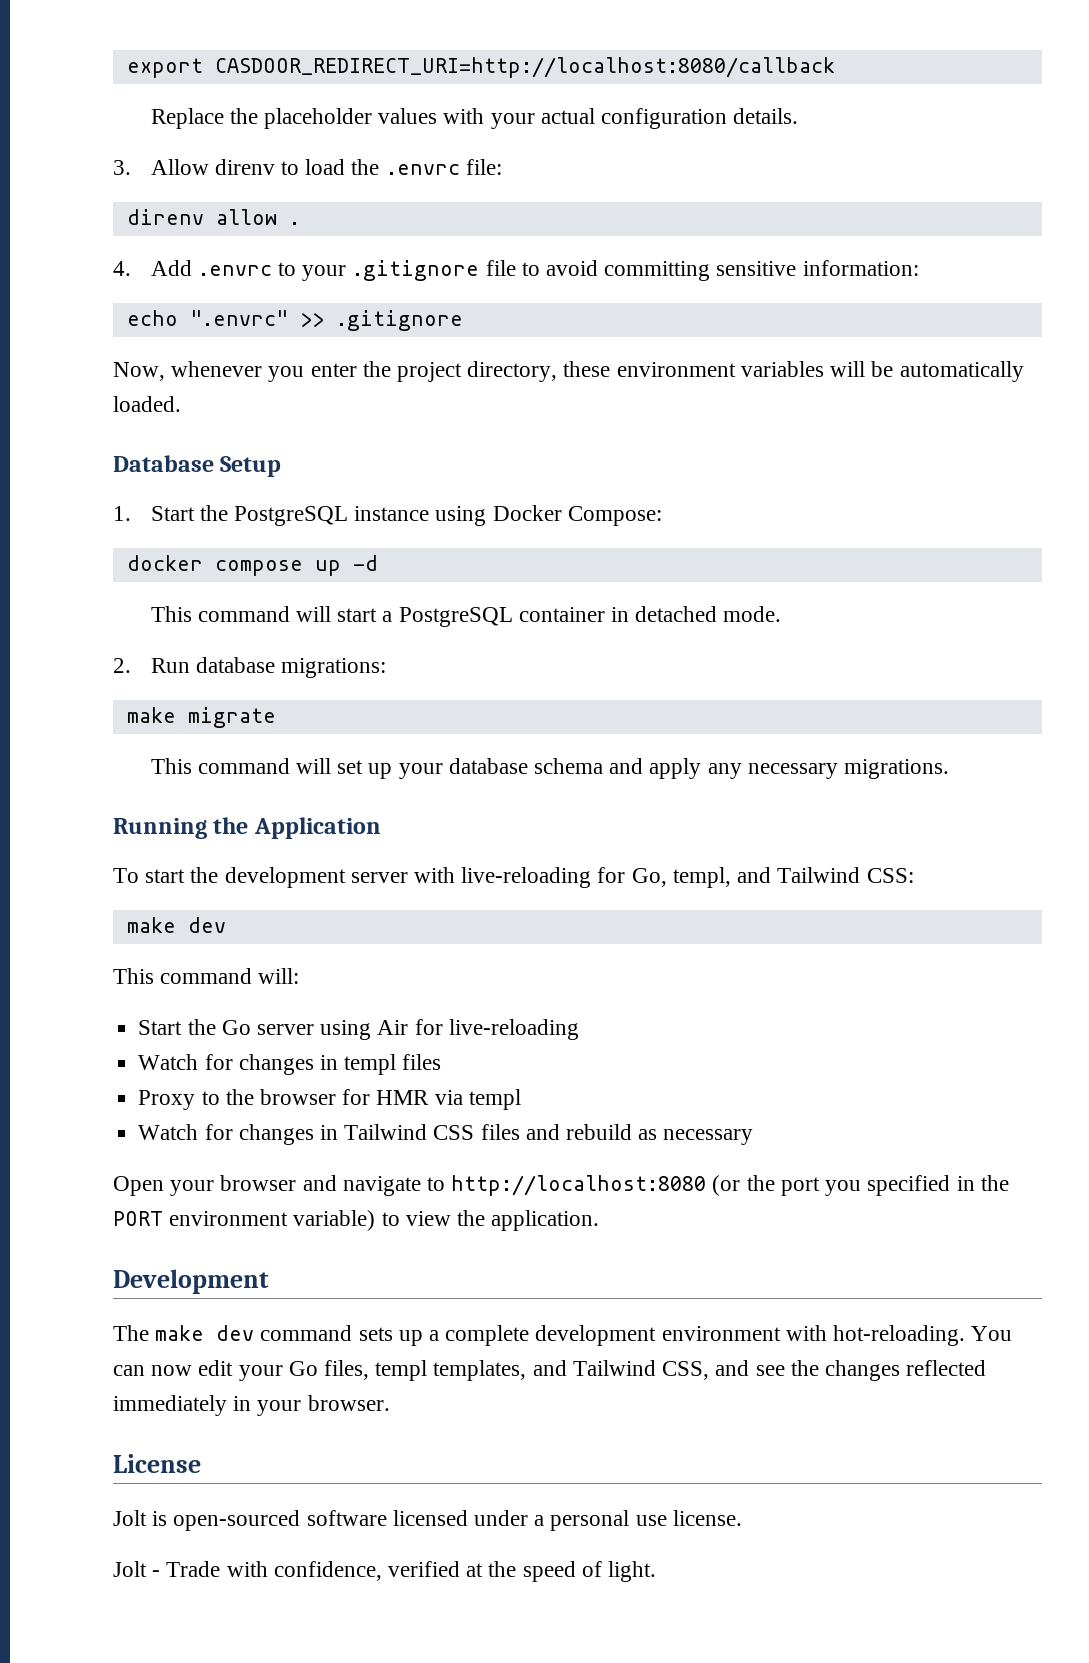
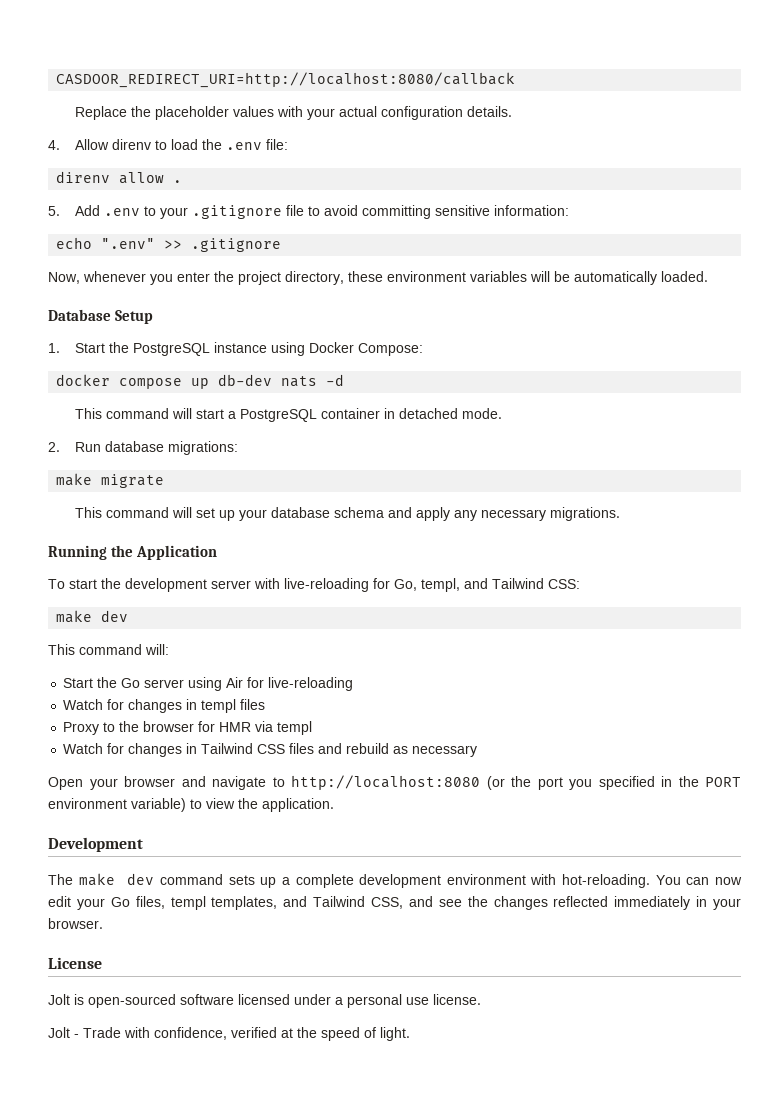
[126,58,203,78] export -> (56, 80) none
[113,160,131,175] 3. -> [48,140,60,150] 4.
[385,164,460,175] .envrc -> [225,142,262,150] .env
[113,260,272,276] 4. Add .envrc -> [48,205,140,216] 5. Add .env
[189,310,288,326] ".envrc" -> [101,238,156,249] ".env"
(341, 568) none -> [218,374,318,387] db-dev nats

